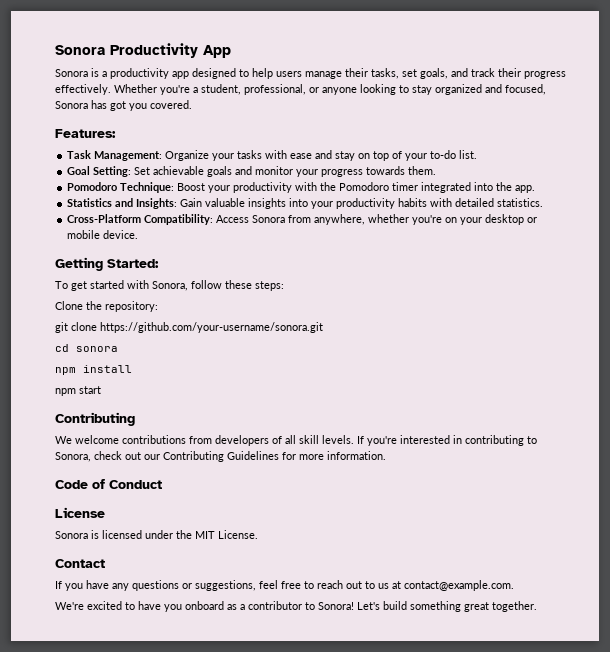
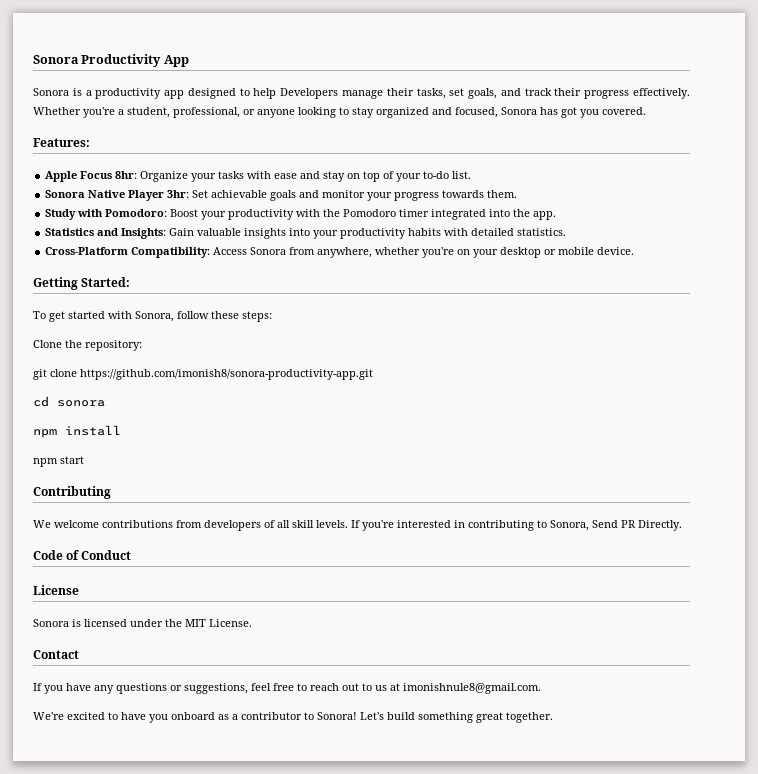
[276,71,302,77] users -> [280,88,339,99] Developers
[67,150,163,161] Task Management: -> [45,171,138,182] Apple Focus 8hr:
[67,166,132,177] Goal Setting: -> [45,190,190,201] Sonora Native Player 3hr:
[67,182,175,193] Pomodoro Technique: -> [45,209,168,220] Study with Pomodoro:
[100,322,323,333] https://github.com/your-username/sonora.git -> [80,369,373,380] https://github.com/imonish8/sonora-productivity-app.git
[94,451,386,462] check out our Contributing Guidelines for more information. -> [592,520,682,531] Send PR Directly.
[404,580,514,591] contact@example.com. -> [403,683,541,694] imonishnule8@gmail.com.

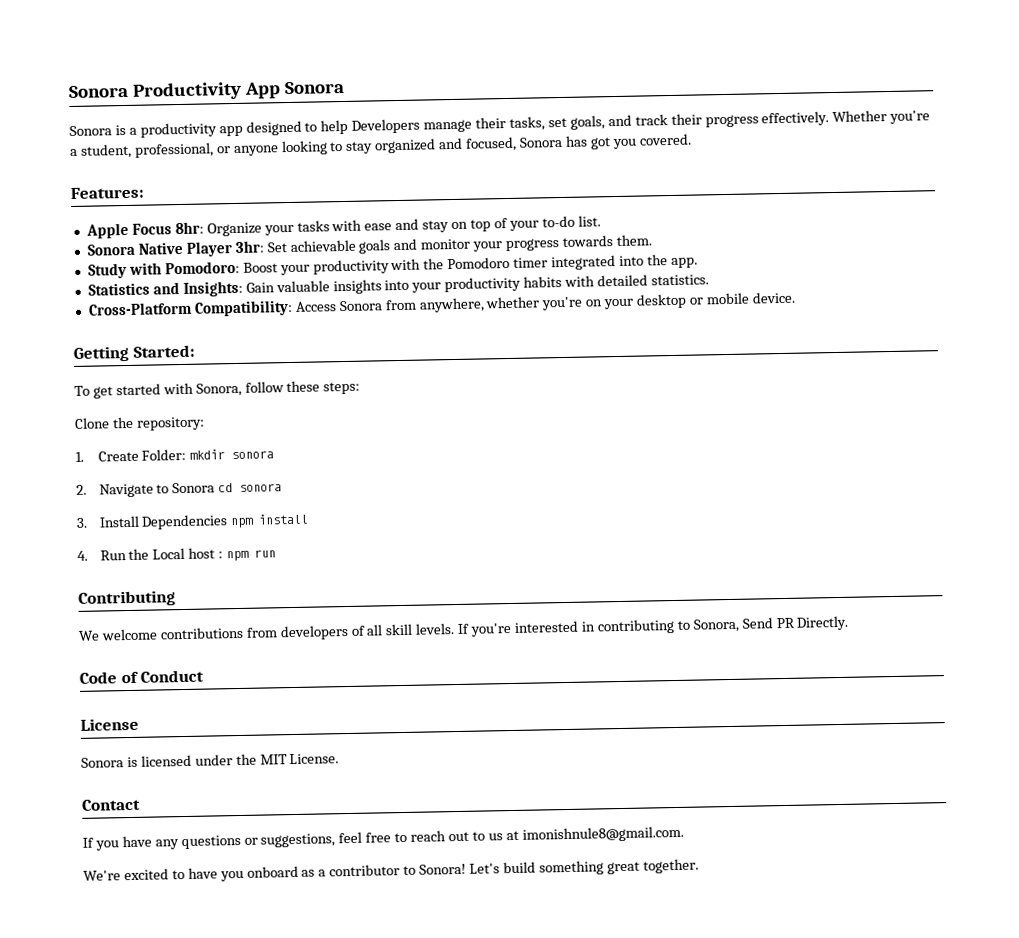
(189, 61) none -> [283,80,345,95] Sonora
[33,369,373,380] git clone https://github.com/imonish8/sonora-productivity-app.git // -> [75,448,275,462] [76,482,216,498] 1. Create Folder: mkdir sonora // 2. Navigate to Sonora
(105, 403) none -> [76,514,229,530] 3. Install Dependencies
[33,456,84,467] npm start -> [77,547,277,562] 4. Run the Local host : npm run

